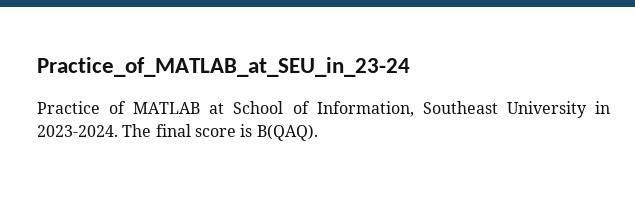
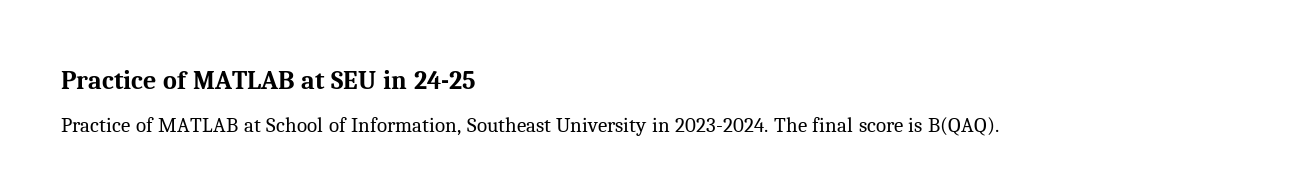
[37,57,410,77] Practice_of_MATLAB_at_SEU_in_23-24 -> [61,70,477,89] Practice of MATLAB at SEU in 24-25

